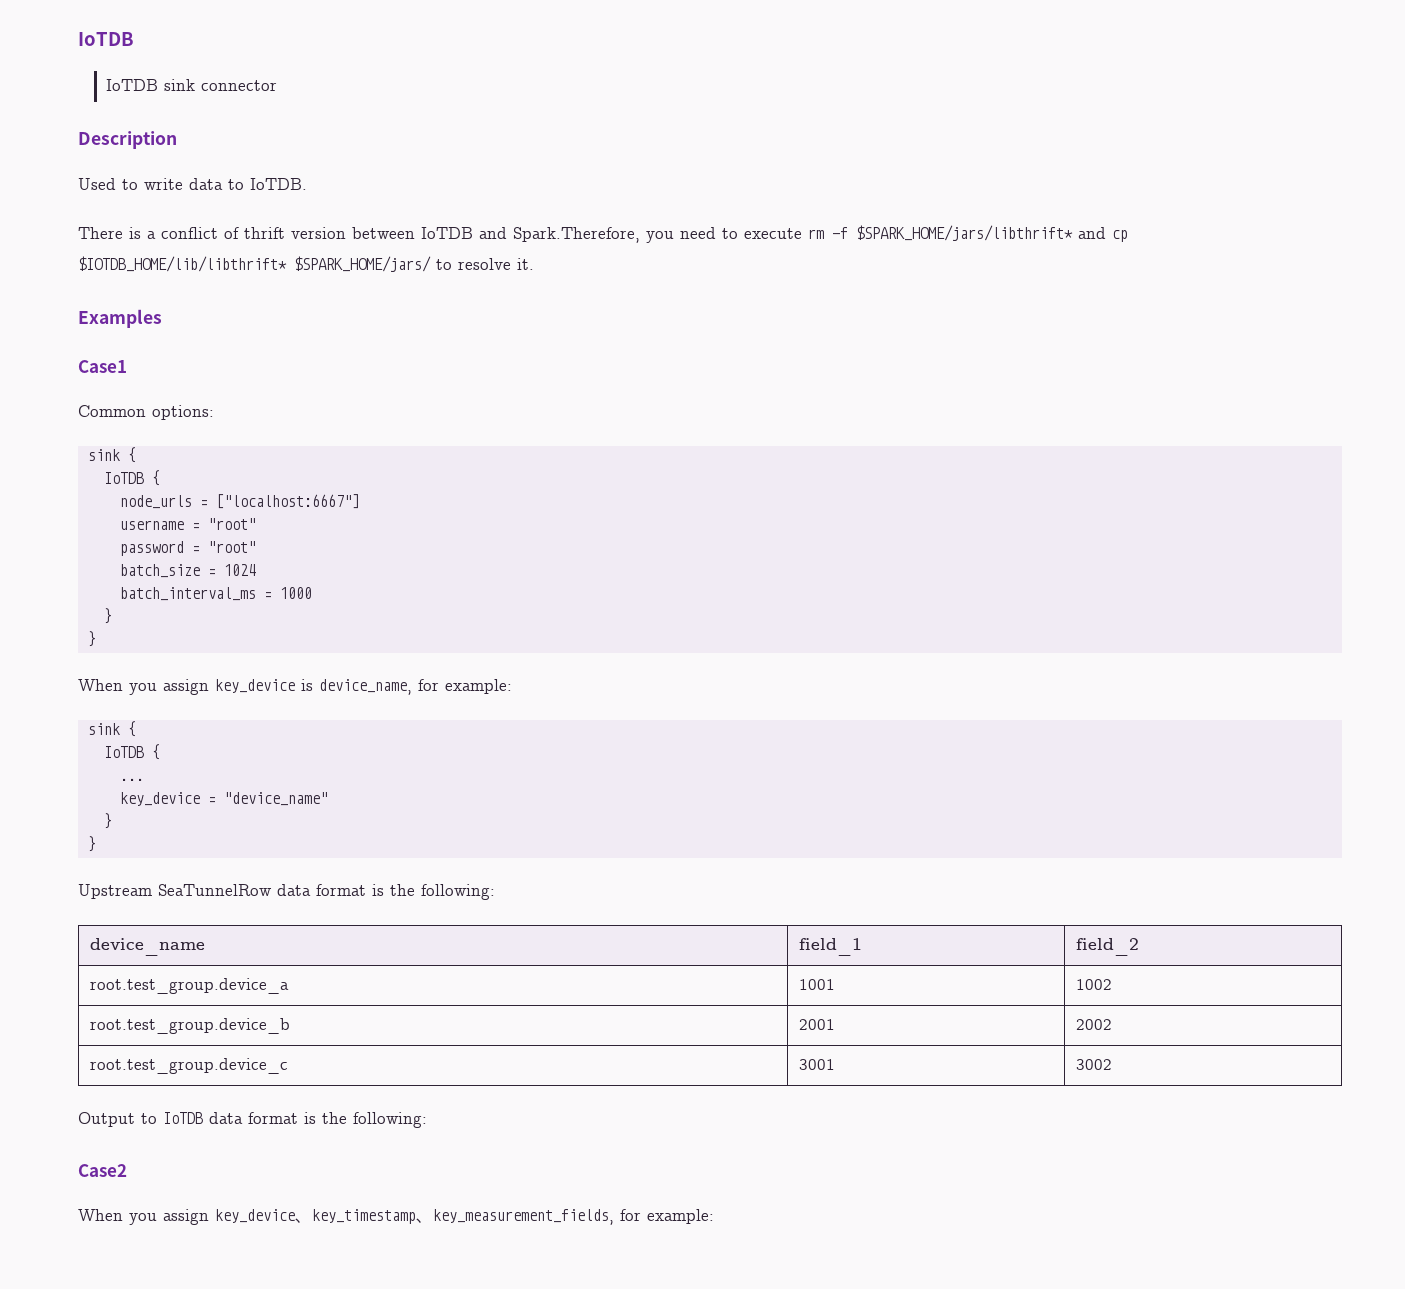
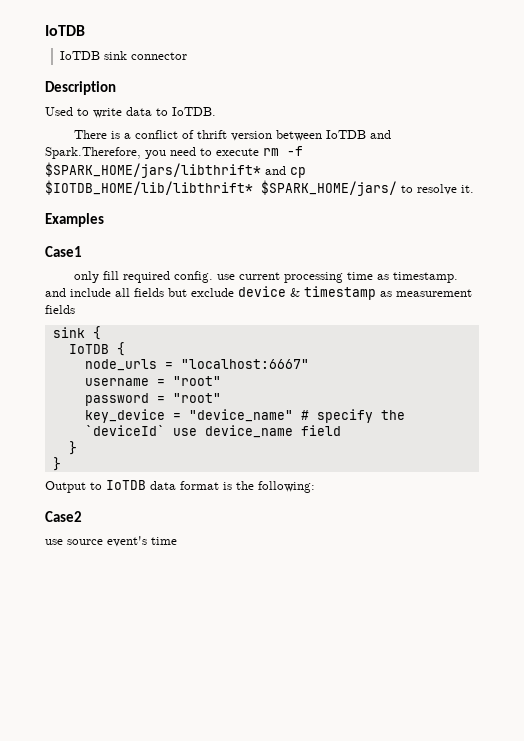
[78,405,214,420] Common options: -> [74,271,459,283] [45,286,472,300] [45,305,75,314] only fill required config. use current processing time as timestamp. and include all fields but exclude device & timestamp as measurement fields
[216,494,361,509] ["localhost:6667"] -> [180,359,309,369] "localhost:6667"
[120,564,257,578] [120,587,313,601] [104,608,113,624] [88,631,97,647] [78,679,512,695] [88,721,137,737] [104,744,161,760] [120,778,145,781] [120,792,329,806] [104,813,113,829] [88,836,97,852] [78,884,495,900] [89,938,205,956] [798,938,862,956] [1075,938,1139,956] [89,978,289,994] [798,979,835,990] [1075,979,1112,990] [89,1018,290,1034] [798,1019,835,1030] [1075,1019,1112,1030] [89,1058,288,1074] [798,1059,835,1070] [1075,1059,1112,1070] batch_size = 1024 // batch_interval_ms = 1000 // } // } // When you assign key_device is device_name, for example: // sink { // IoTDB { // ... // key_device = "device_name" // } // } // Upstream SeaTunnelRow data format is the following: // device_name | field_1 | field_2 // root.test_group.device_a | 1001 | 1002 // root.test_group.device_b | 2001 | 2002 // root.test_group.device_c | 3001 | 3002 -> [84,409,405,423] [84,425,341,438] [68,441,77,455] [52,457,61,471] key_device = "device_name" # specify the `deviceId` use device_name field // } // }
[78,1209,714,1225] When you assign key_device、key_timestamp、key_measurement_fields, for example: -> [45,536,177,547] use source event's time

